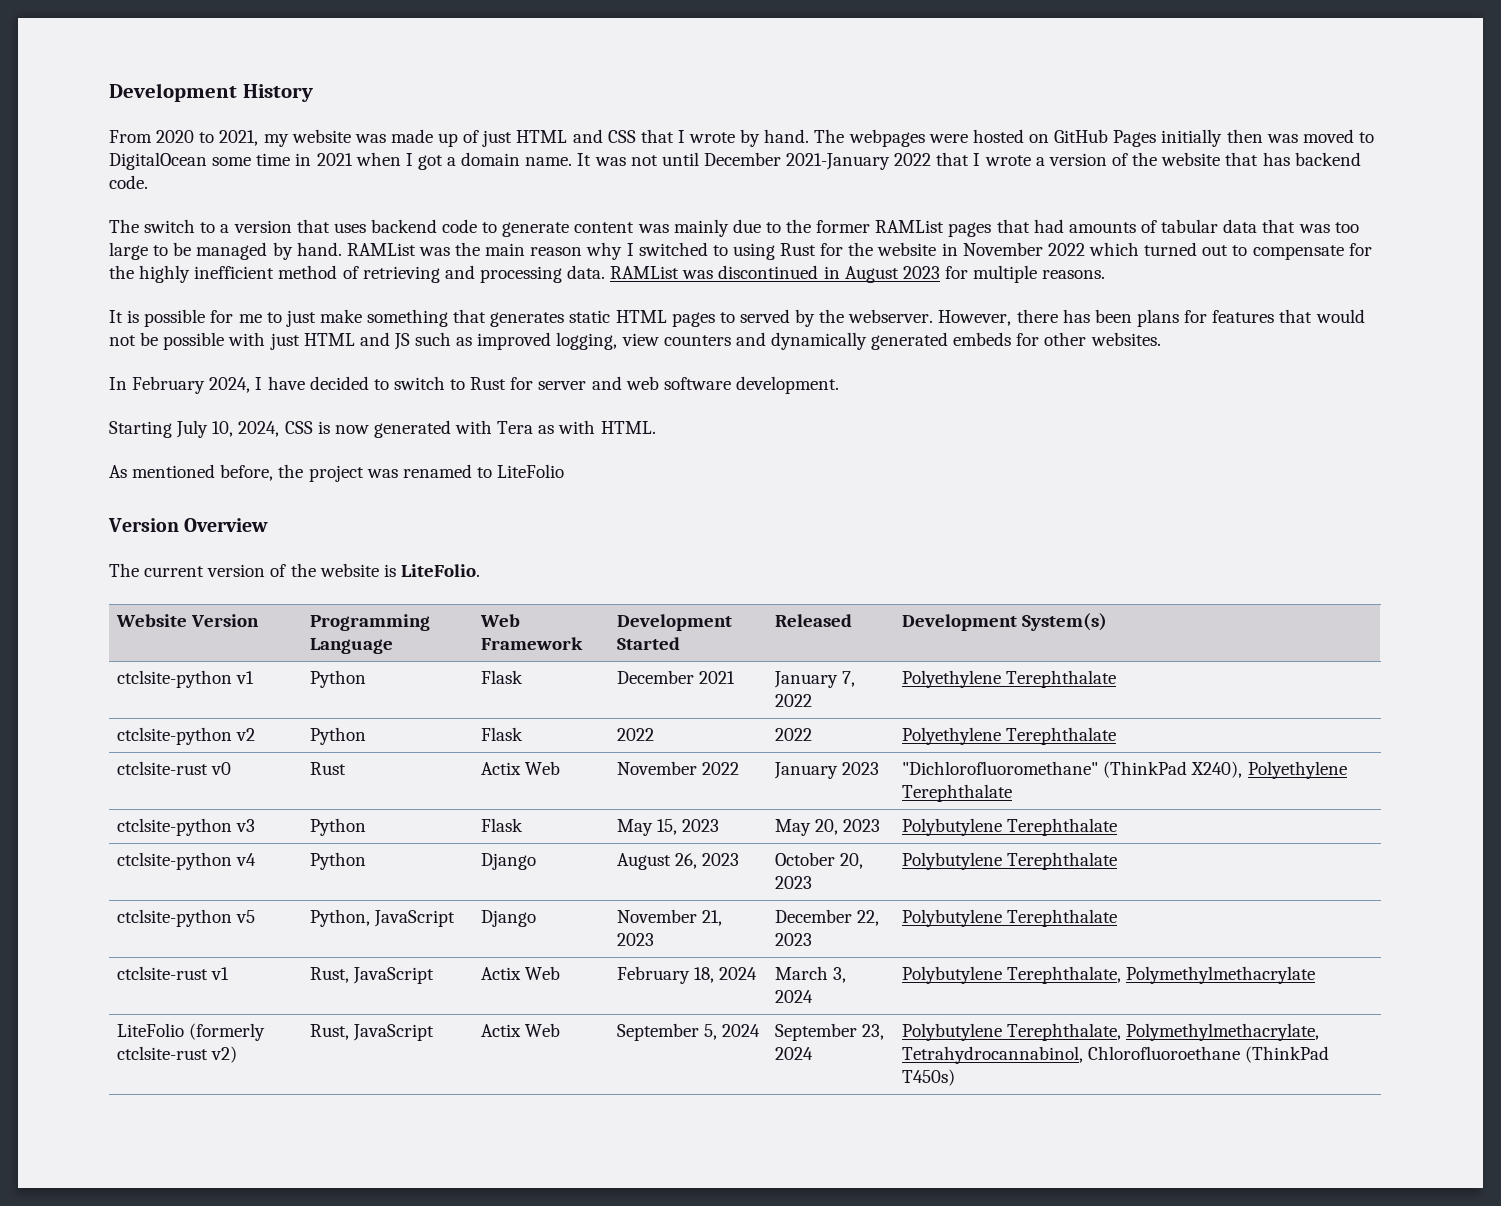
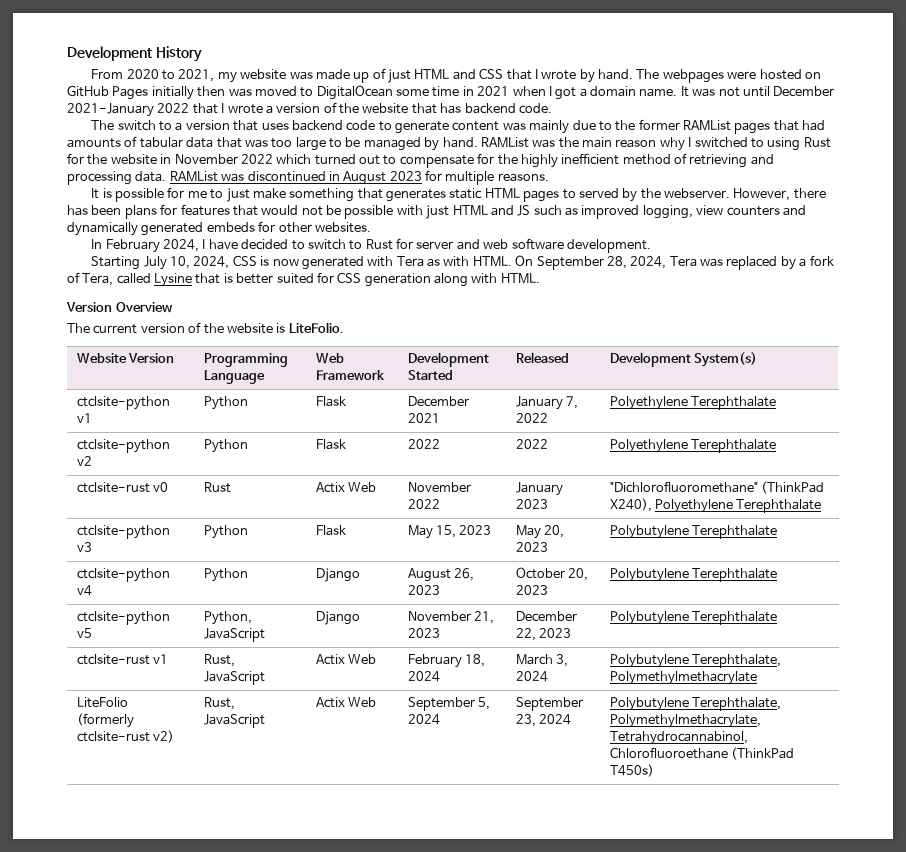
[109,464,565,482] // As mentioned before, the project was renamed to LiteFolio -> [515,255,834,270] [67,272,540,287] On September 28, 2024, Tera was replaced by a fork of Tera, called Lysine that is better suited for CSS generation along with HTML.

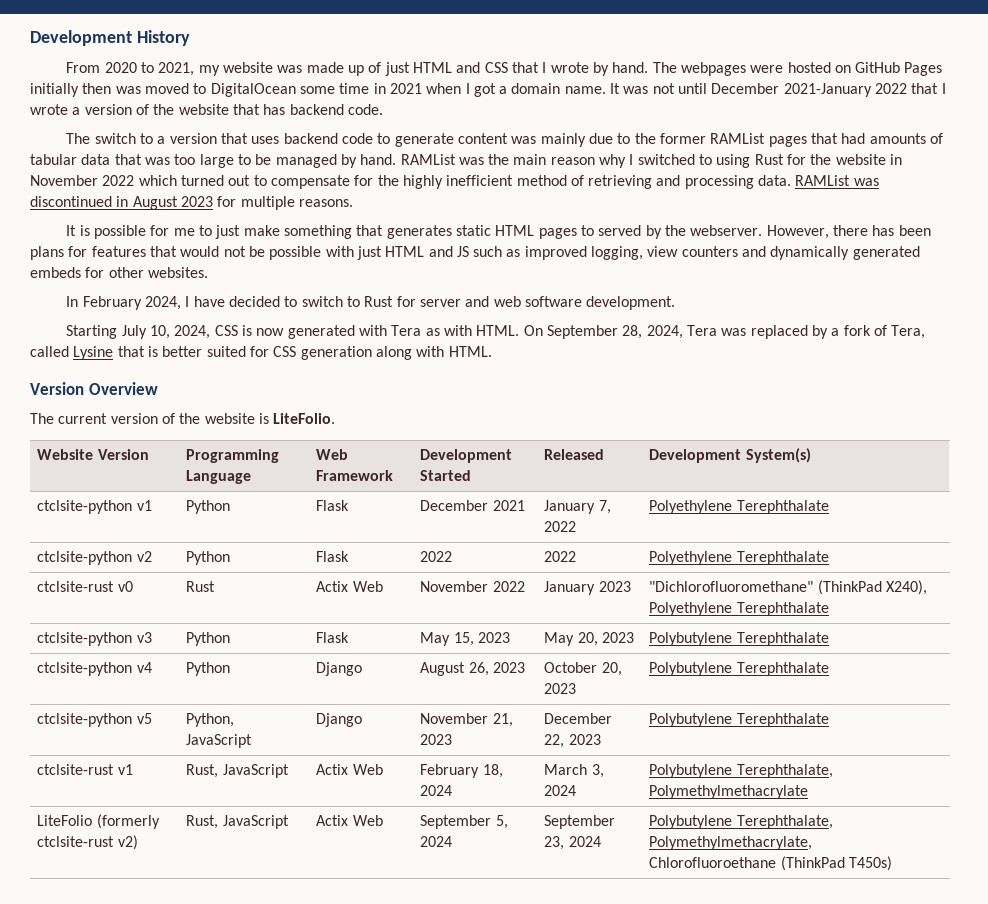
[609,731,748,745] Tetrahydrocannabinol, -> (813, 843) none

